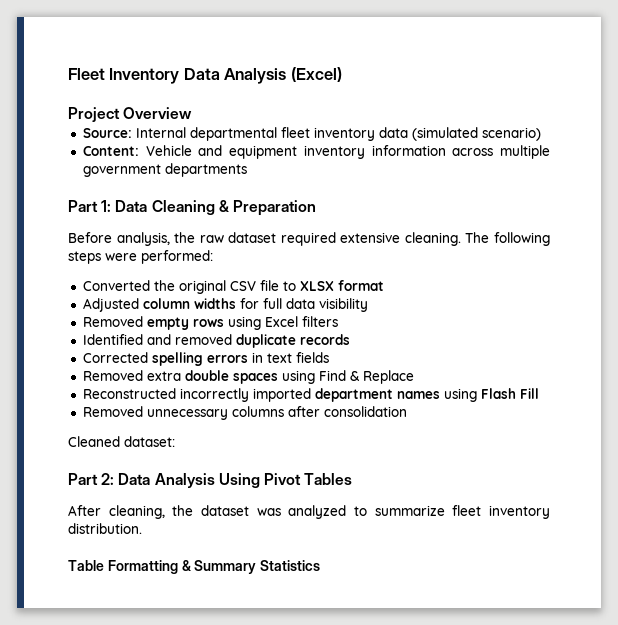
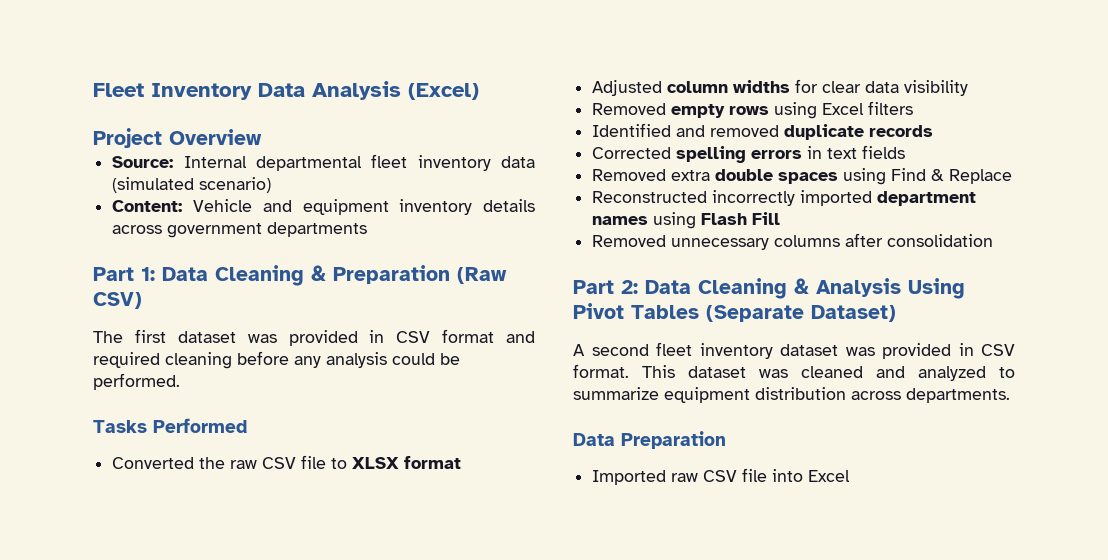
[371,145,550,159] information across multiple -> [483,199,535,212] [112,225,163,234] details across
[68,232,550,246] [68,250,213,264] // Before analysis, the raw dataset required extensive cleaning. The following steps were performed: -> [457,267,507,284] [93,292,142,309] [93,329,535,346] [93,351,460,369] [93,373,180,390] [93,418,247,433] (Raw CSV) // The first dataset was provided in CSV format and required cleaning before any analysis could be performed. // Tasks Performed
[178,280,226,294] original -> [230,460,258,469] raw
[262,298,282,309] full -> [822,81,862,93] clear
[68,436,175,447] // Cleaned dataset: -> (994, 240) none
(151, 479) none -> [698,278,809,299] Cleaning &
[68,505,550,519] [68,523,142,534] [68,560,321,574] // After cleaning, the dataset was analyzed to summarize fleet inventory distribution. // Table Formatting & Summary Statistics -> [706,305,896,322] [573,342,1015,359] [573,364,1015,381] [573,387,1010,403] [573,431,726,449] [592,468,851,485] (Separate Dataset) // A second fleet inventory dataset was provided in CSV format. This dataset was cleaned and analyzed to summarize equipment distribution across departments. // Data Preparation // Imported raw CSV file into Excel

